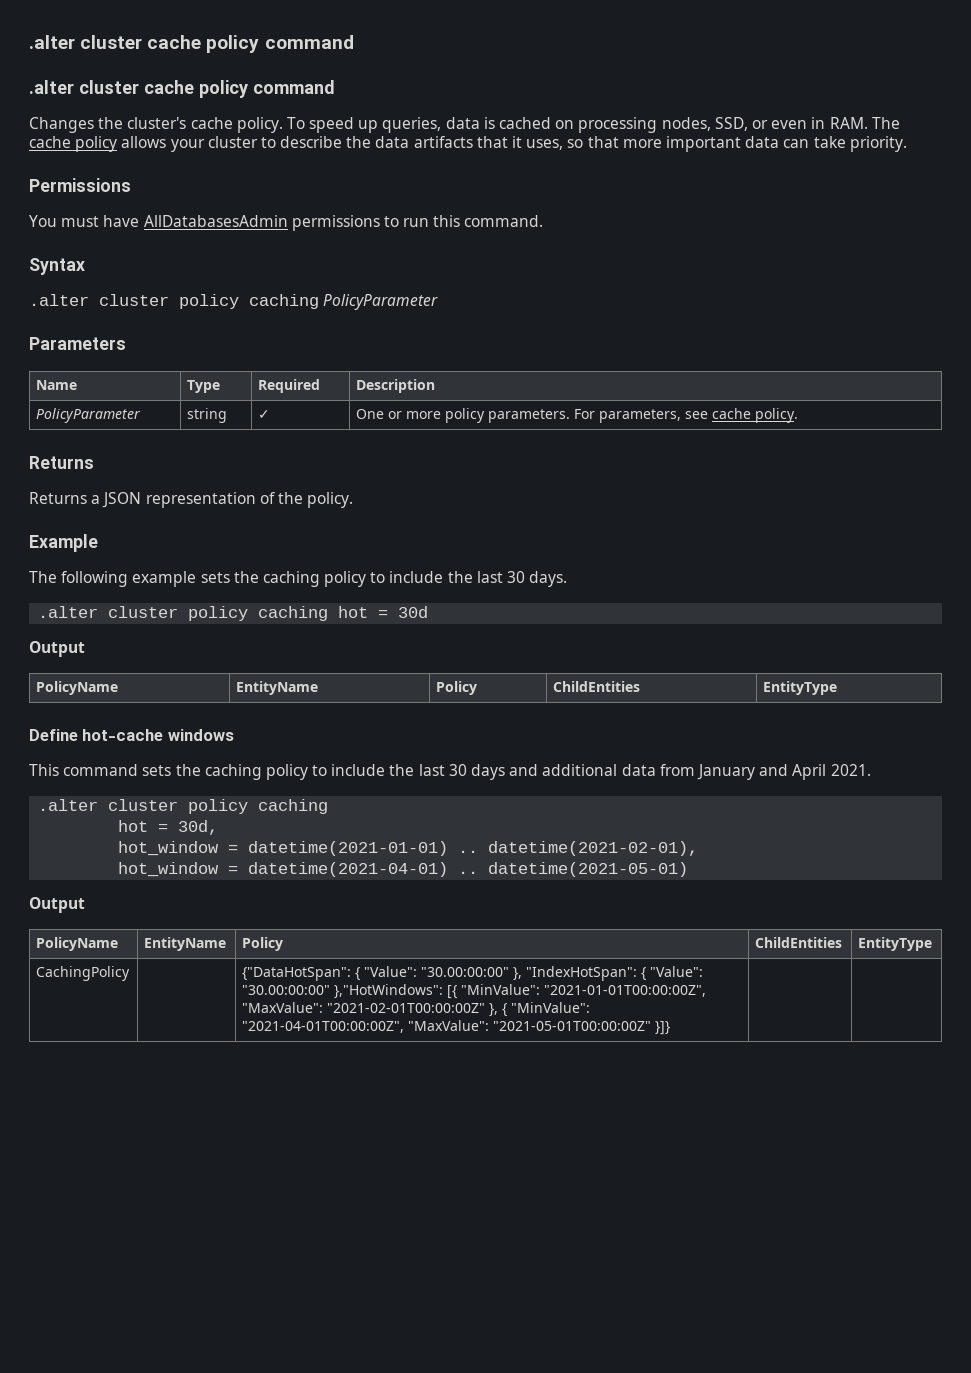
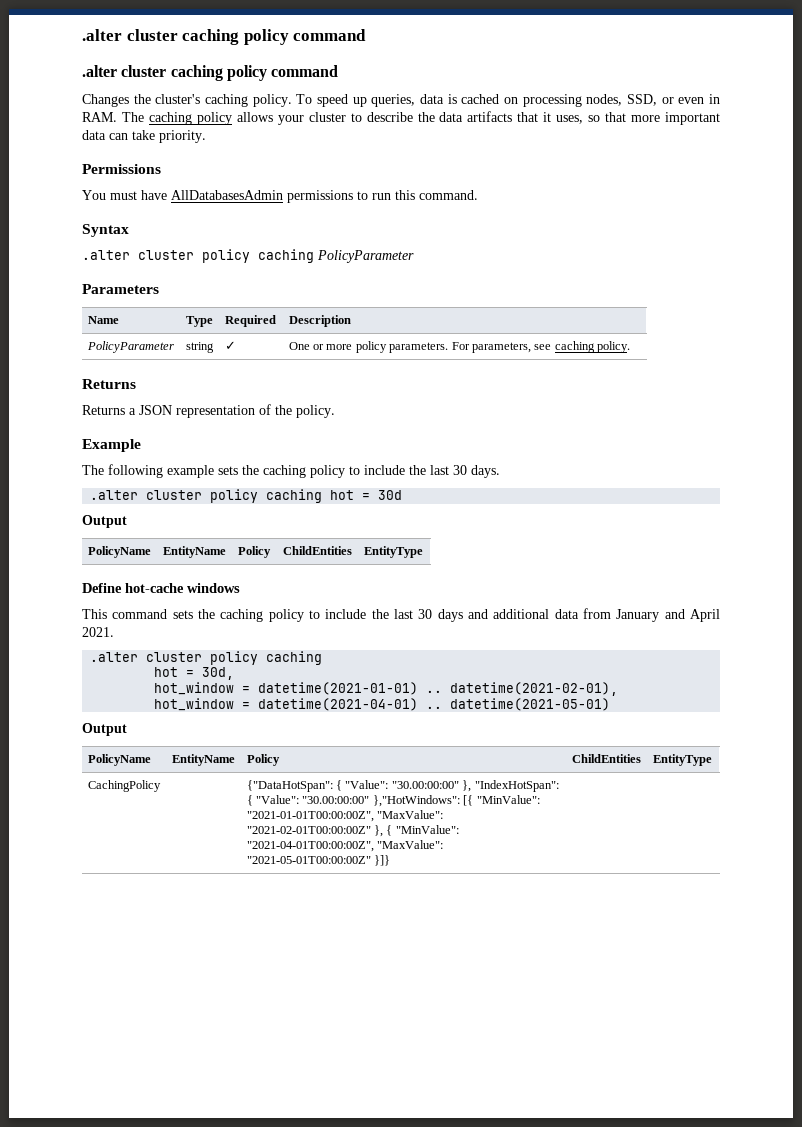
[29,35,202,49] .alter cluster cache -> [82,29,240,45] .alter cluster caching
[144,80,194,94] cache -> [170,65,223,81] caching
[190,117,233,129] cache -> [205,94,248,107] caching
[29,136,71,148] cache -> [148,112,192,125] caching
[712,408,752,419] cache -> [554,341,595,353] caching

